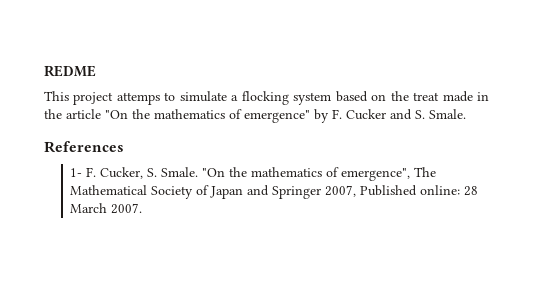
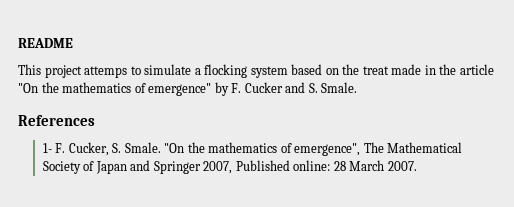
[44,65,96,77] REDME -> [18,38,73,48] README

